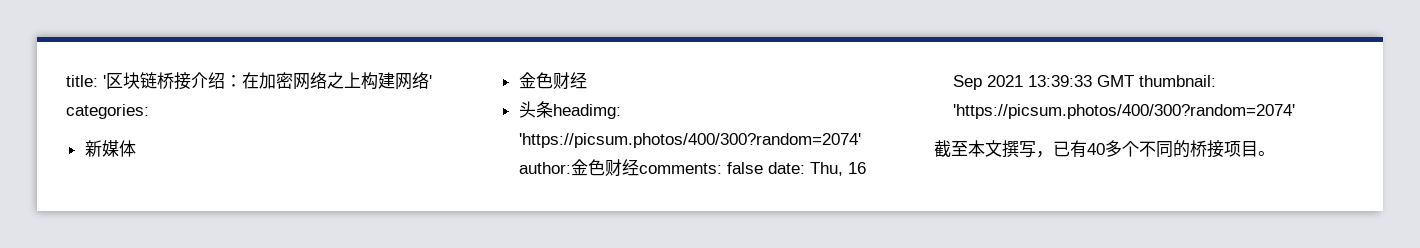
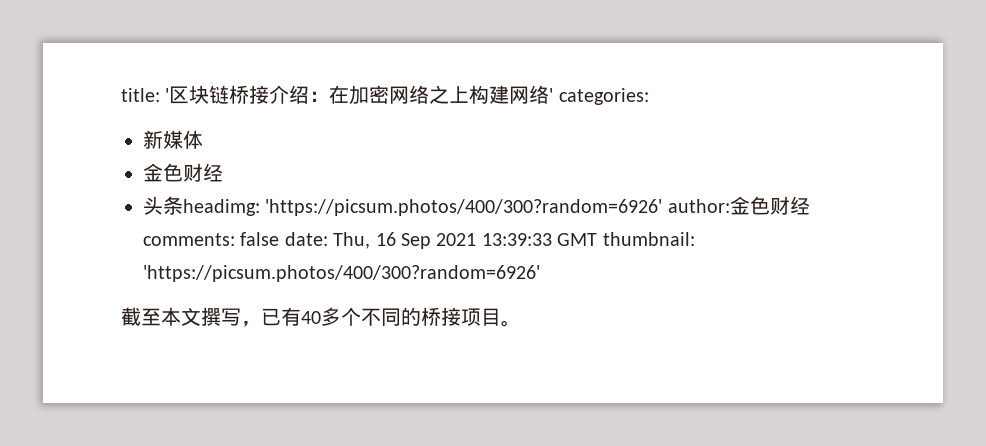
[518,133,861,148] 'https://picsum.photos/400/300?random=2074' -> [265,199,663,216] 'https://picsum.photos/400/300?random=6926'
[952,104,1295,119] 'https://picsum.photos/400/300?random=2074' -> [143,265,540,282] 'https://picsum.photos/400/300?random=6926'

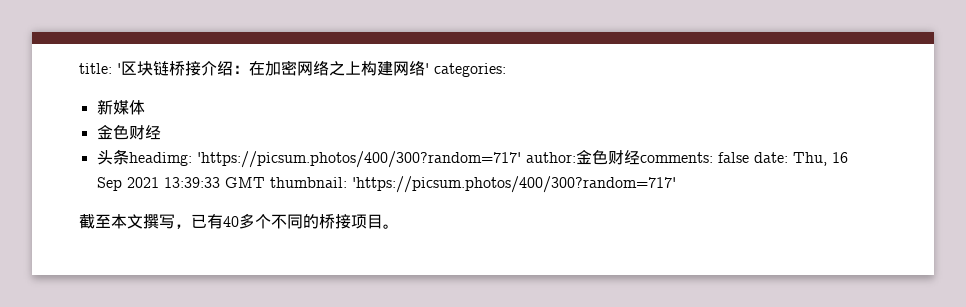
[265,199,663,216] 'https://picsum.photos/400/300?random=6926' -> [196,151,521,168] 'https://picsum.photos/400/300?random=717'
[143,265,540,282] 'https://picsum.photos/400/300?random=6926' -> [351,176,676,193] 'https://picsum.photos/400/300?random=717'

